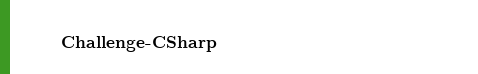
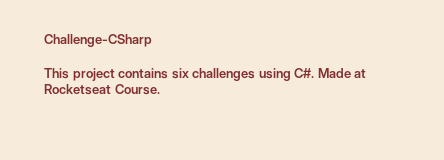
(217, 44) none -> [44,68,367,81] [44,84,160,95] // This project contains six challenges using C#. Made at Rocketseat Course.

